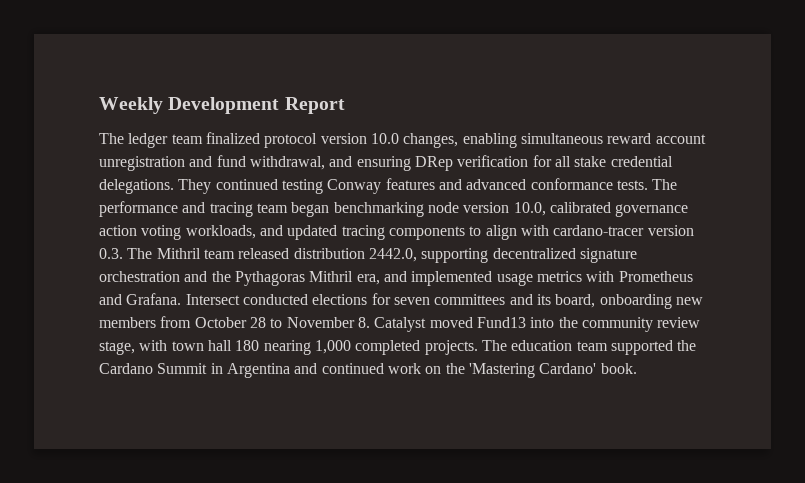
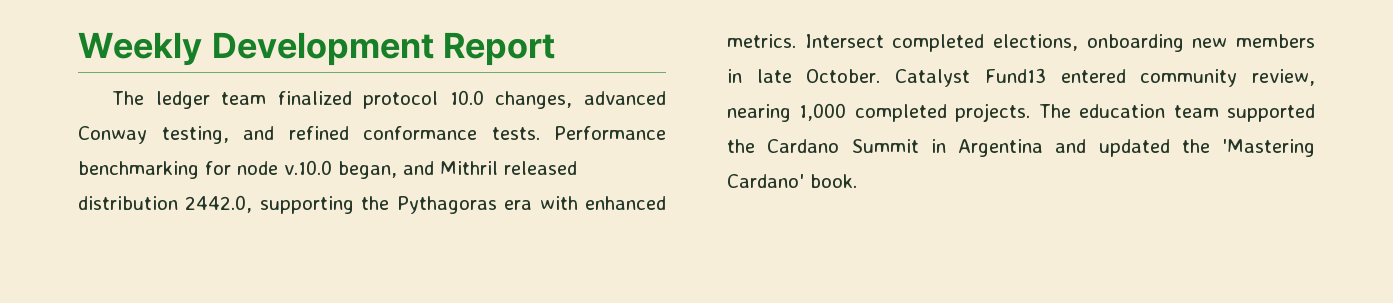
[320,133,367,144] version -> (439, 100) none
[462,133,706,148] [99,155,673,171] [99,178,678,194] [99,201,689,217] [99,225,694,240] [99,248,637,263] [99,271,693,286] [99,293,703,309] [99,316,701,332] [99,340,260,355] enabling simultaneous reward account unregistration and fund withdrawal, and ensuring DRep verification for all stake credential delegations. They continued testing Conway features and advanced conformance tests. The performance and tracing team began benchmarking node version 10.0, calibrated governance action voting workloads, and updated tracing components to align with cardano-tracer version 0.3. The Mithril team released distribution 2442.0, supporting decentralized signature orchestration and the Pythagoras Mithril era, and implemented usage metrics with Prometheus and Grafana. Intersect conducted elections for seven committees and its board, onboarding new members from October 28 to November 8. Catalyst moved Fund13 into the community review stage, with town hall 180 -> [584,91,667,105] [78,126,666,144] [78,160,577,179] [78,195,667,214] [727,34,1315,52] [727,68,1315,87] advanced Conway testing, and refined conformance tests. Performance benchmarking for node v.10.0 began, and Mithril released distribution 2442.0, supporting the Pythagoras era with enhanced metrics. Intersect completed elections, onboarding new members in late October. Catalyst Fund13 entered community review,
[321,363,442,374] continued work on -> [1098,139,1170,157] updated

